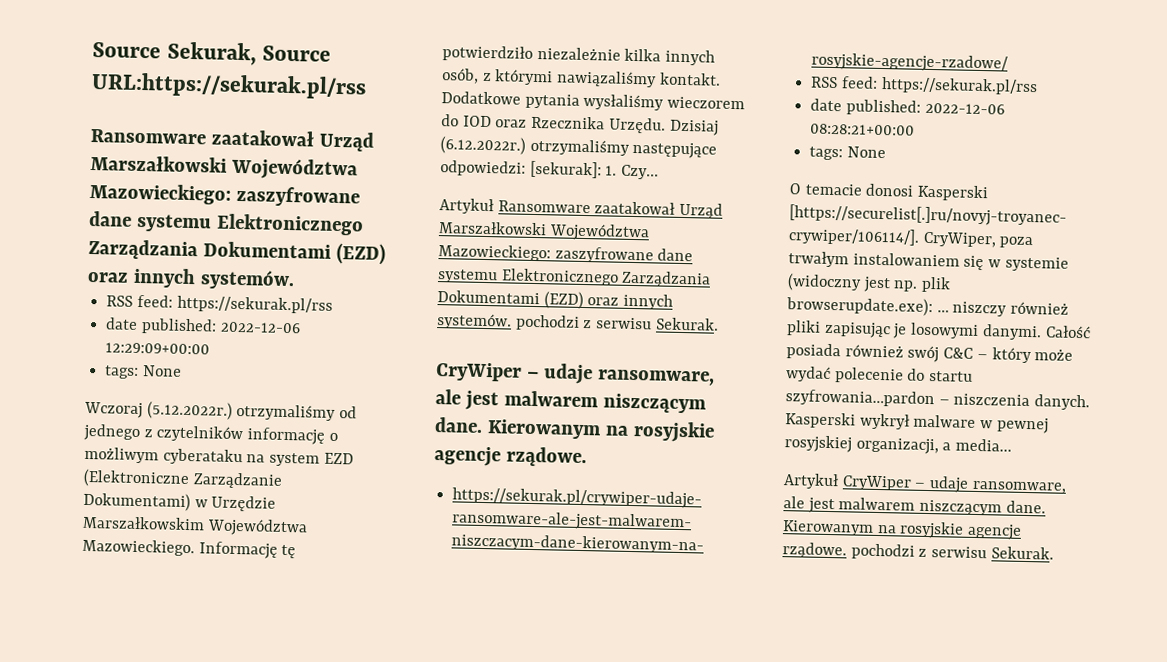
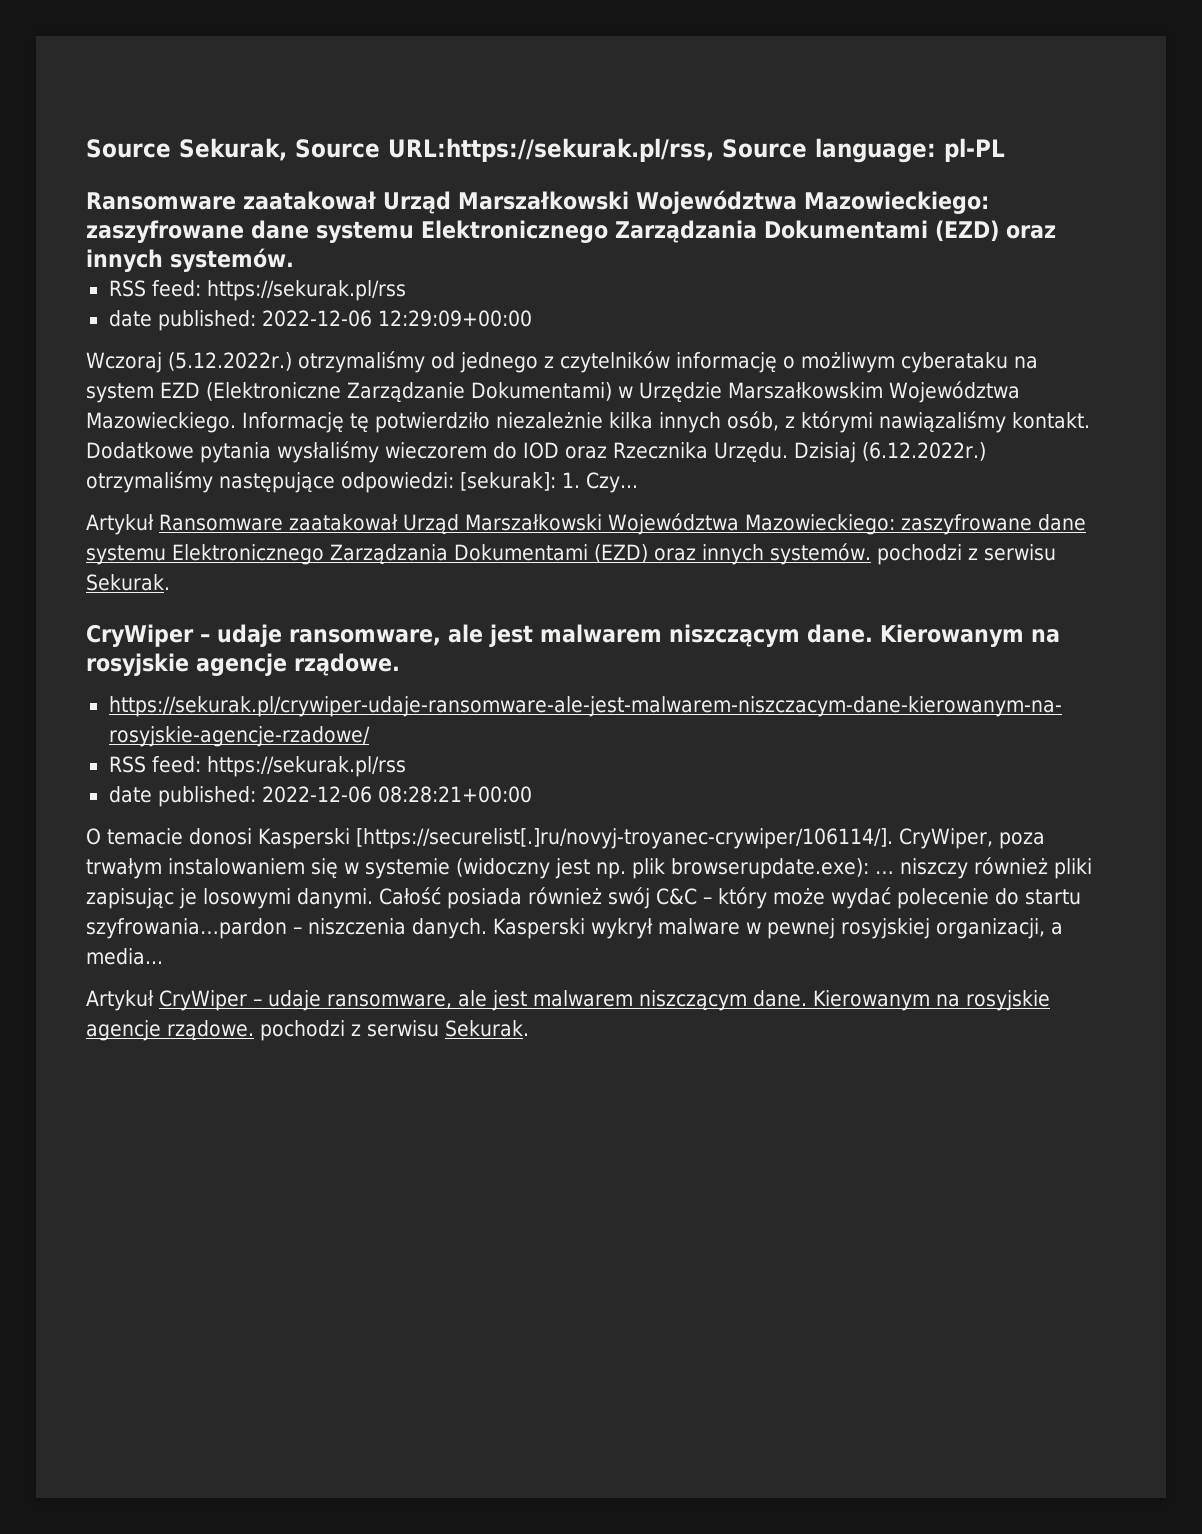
[91,71,367,100] URL:https://sekurak.pl/rss -> [388,138,1005,163] URL:https://sekurak.pl/rss, Source language: pl-PL
[104,365,182,380] // tags: None -> (532, 318) none
[809,146,886,161] // tags: None -> (532, 794) none

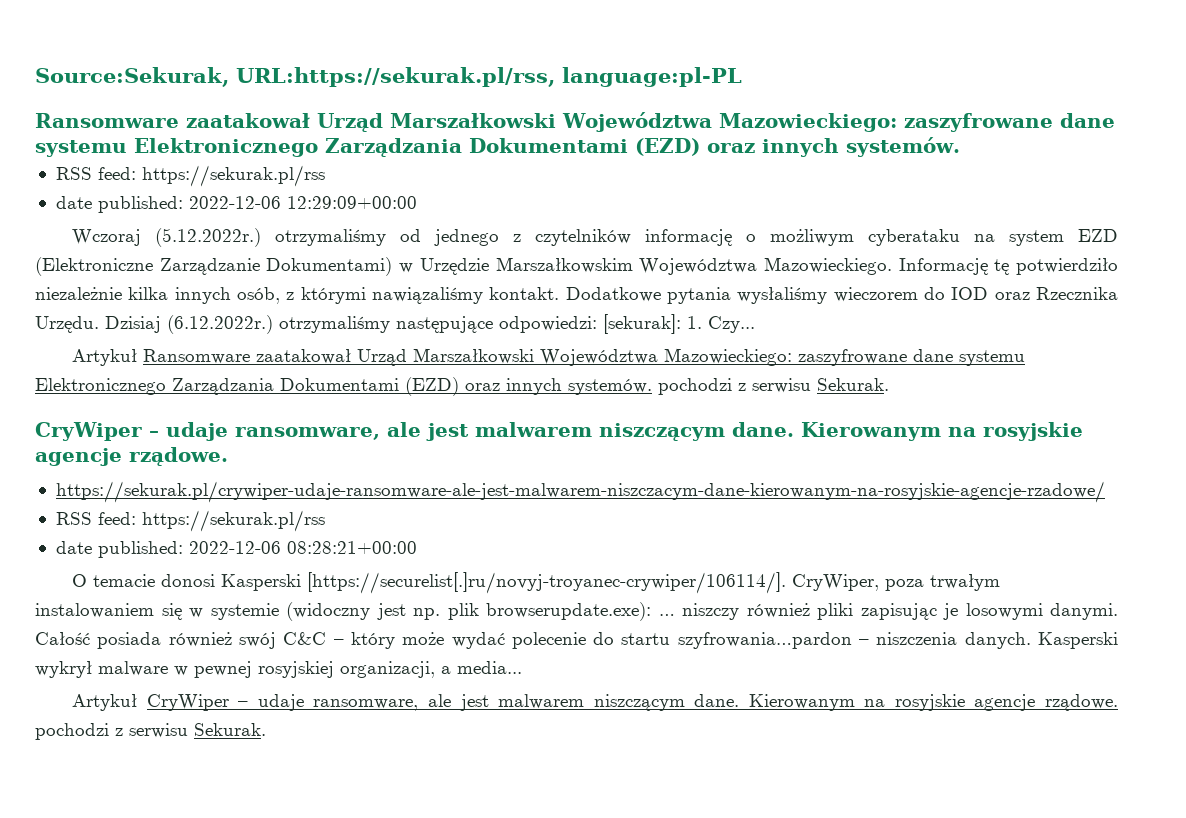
[86,138,1005,163] Source Sekurak, Source URL:https://sekurak.pl/rss, Source language: pl-PL -> [35,67,742,87] Source:Sekurak, URL:https://sekurak.pl/rss, language:pl-PL

